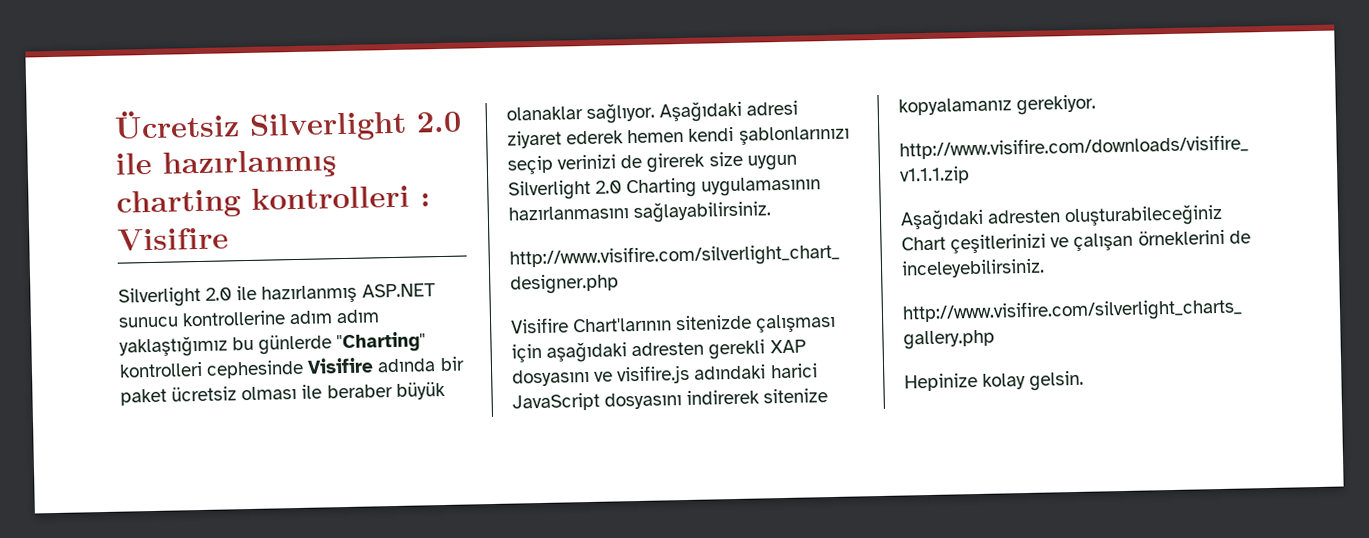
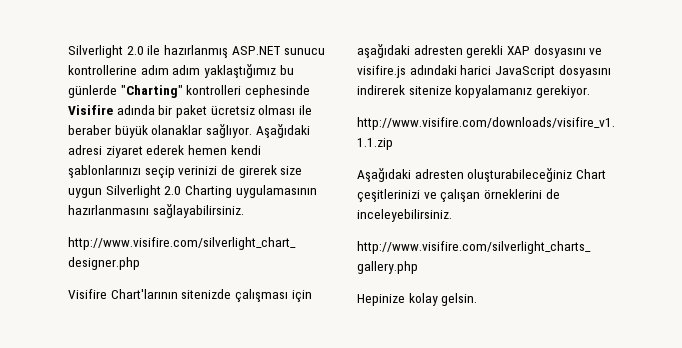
[114,109,462,142] [115,149,338,180] [116,185,431,219] [117,227,229,251] Ücretsiz Silverlight 2.0 ile hazırlanmış charting kontrolleri : Visifire // -> (68, 51) none

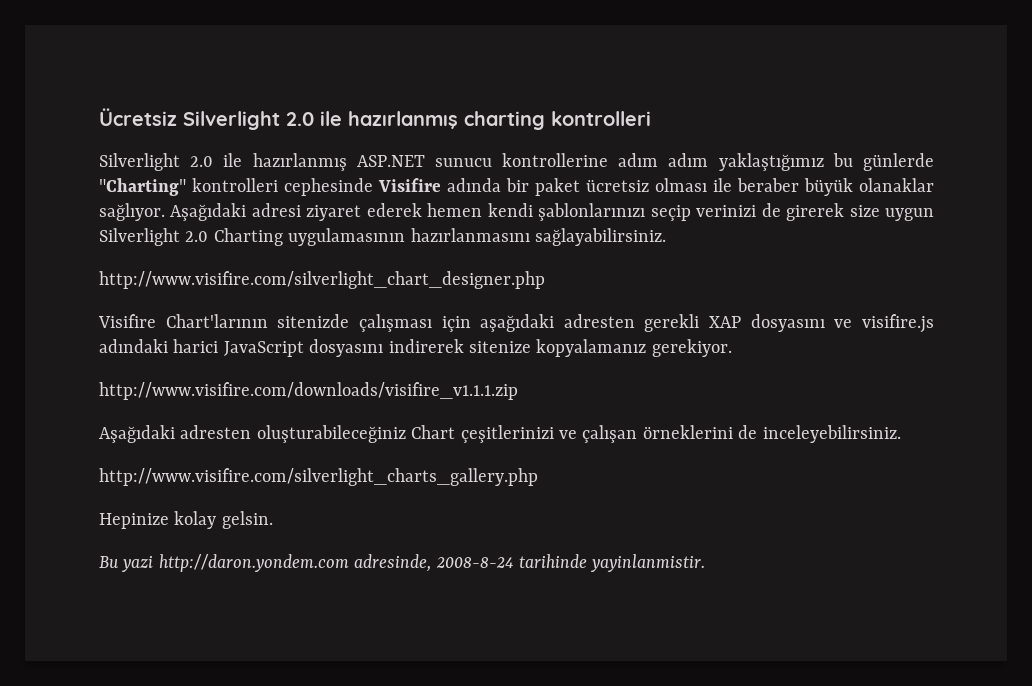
(68, 51) none -> [99,108,651,130] Ücretsiz Silverlight 2.0 ile hazırlanmış charting kontrolleri //
(478, 299) none -> [99,554,706,572] // Bu yazi http://daron.yondem.com adresinde, 2008-8-24 tarihinde yayinlanmistir.

